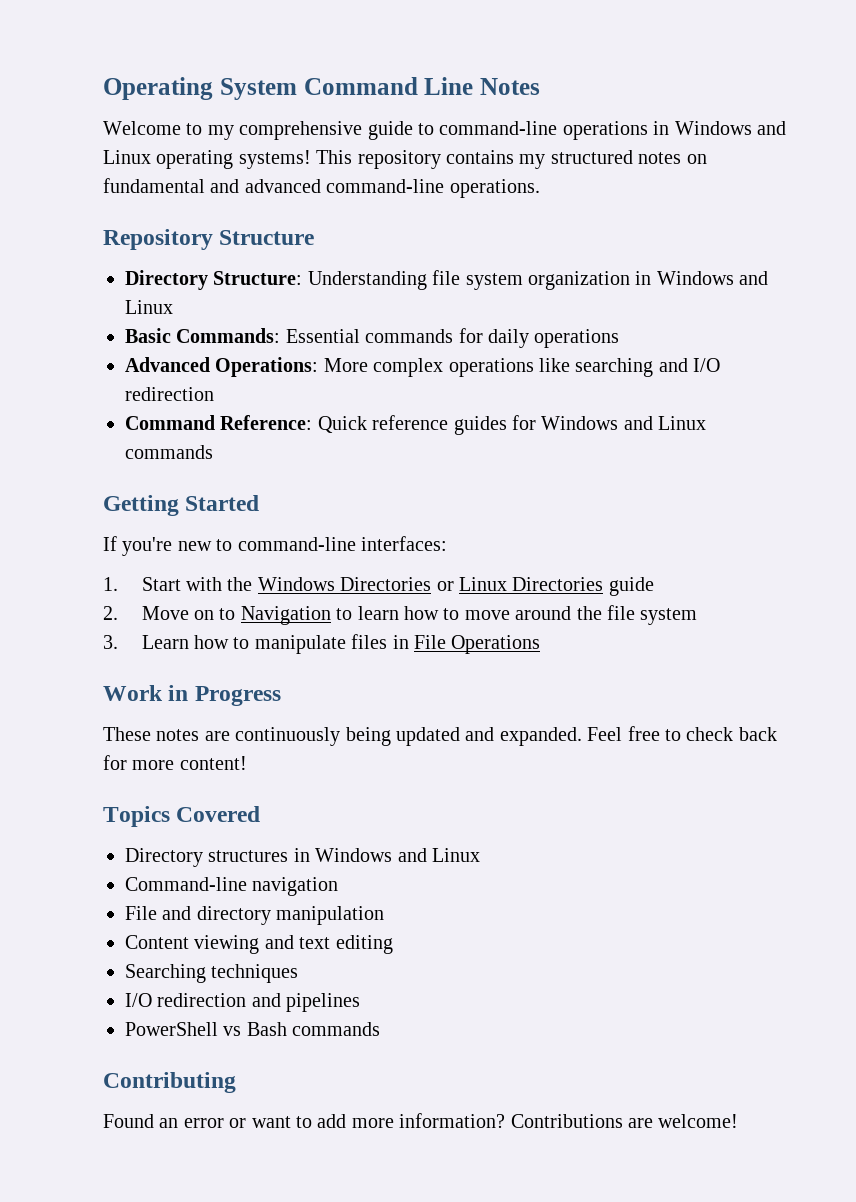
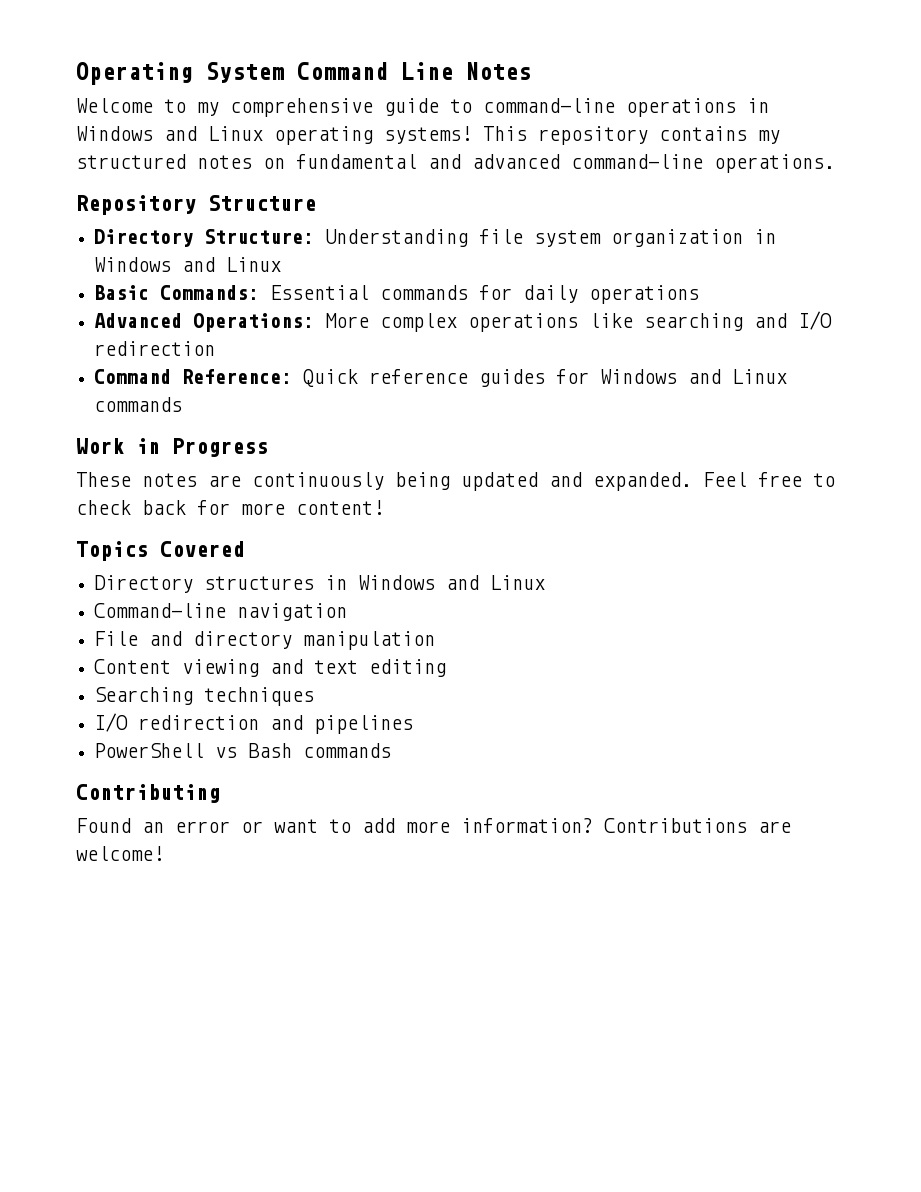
[103,495,260,516] [103,536,447,556] [103,577,654,596] [103,605,698,625] [103,634,541,654] // Getting Started // If you're new to command-line interfaces: // 1. Start with the Windows Directories or Linux Directories guide // 2. Move on to Navigation to learn how to move around the file system // 3. Learn how to manipulate files in File Operations -> (183, 404) none

